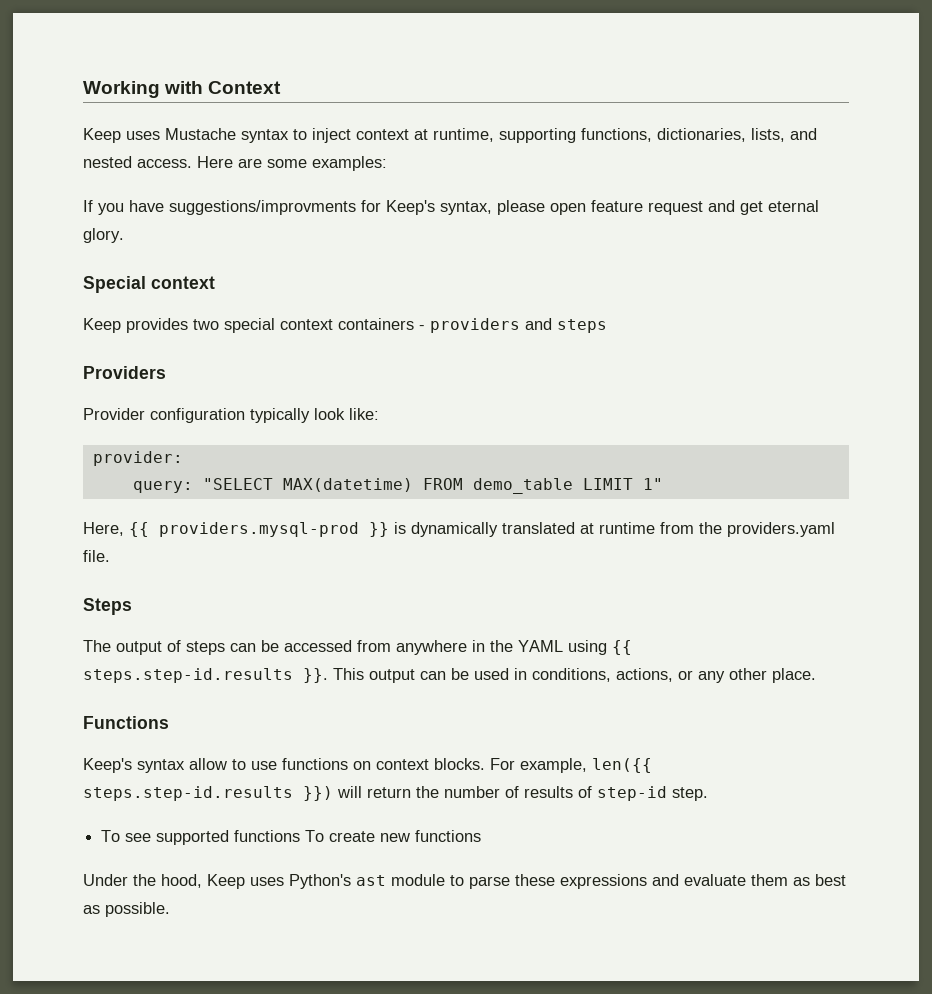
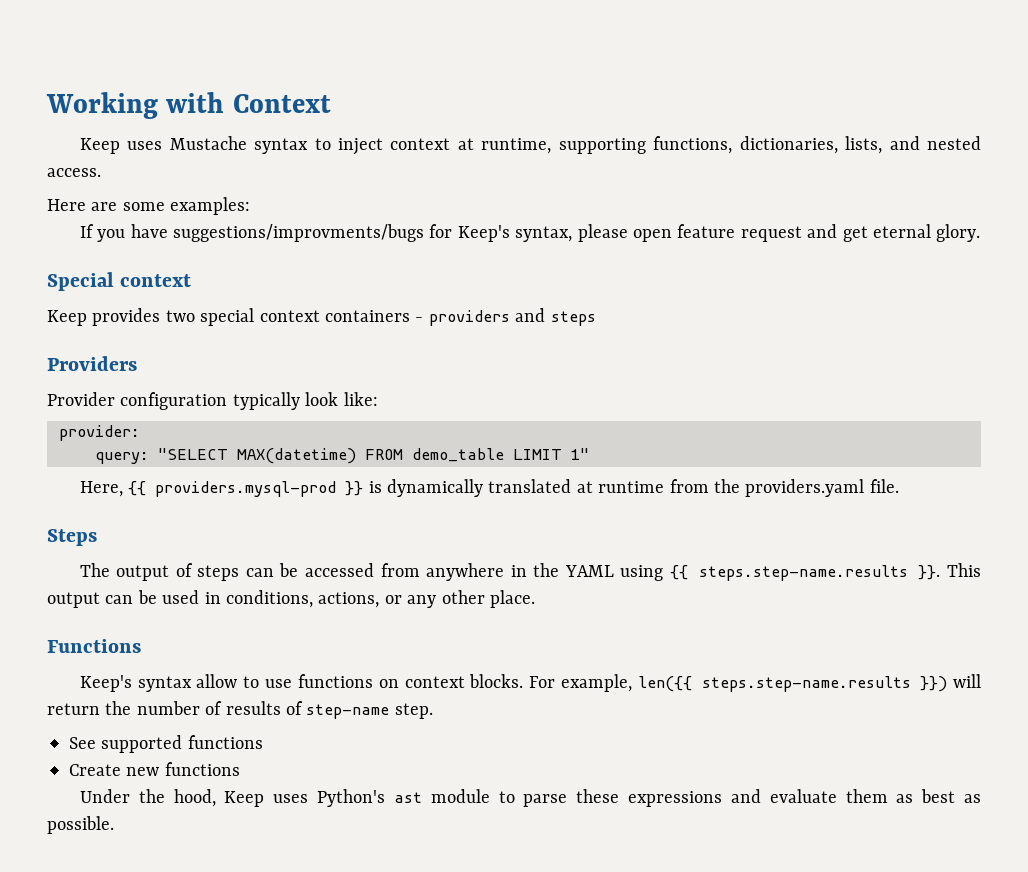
(192, 163) none -> (101, 172) //
[169,200,356,215] suggestions/improvments -> [173,224,425,242] suggestions/improvments/bugs
[83,668,293,683] steps.step-id.results -> [698,565,908,581] steps.step-name.results
[83,786,293,801] steps.step-id.results -> [701,676,911,692] steps.step-name.results
[597,786,667,801] step-id -> [306,704,390,719] step-name
[101,830,152,842] To see -> [69,737,96,749] See
[305,830,376,842] To create -> [69,764,121,776] // Create

